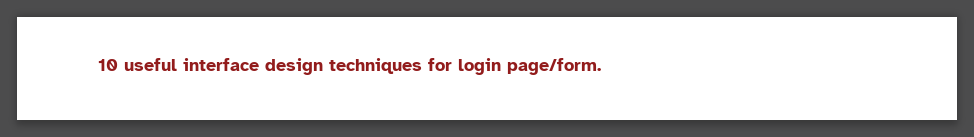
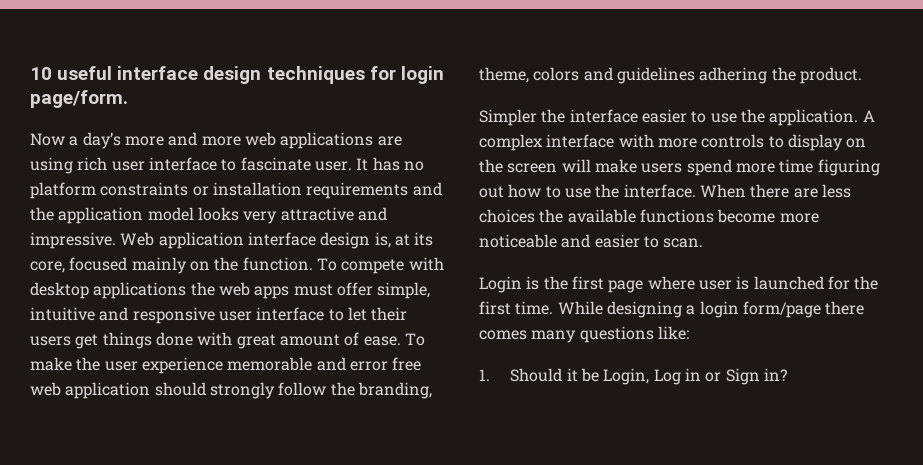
(601, 66) none -> [30,132,402,149] [30,157,424,174] [30,182,442,199] [30,207,387,224] [30,232,434,249] [30,257,444,274] [30,282,431,299] [30,307,408,324] [30,332,425,349] [30,357,422,374] [30,382,432,399] [479,67,862,84] [479,109,875,126] [479,134,867,151] [479,159,880,176] [479,184,851,198] [479,209,819,223] [479,234,704,248] [479,276,879,293] [479,301,865,318] [479,326,689,343] [479,368,787,385] // Now a day’s more and more web applications are using rich user interface to fascinate user. It has no platform constraints or installation requirements and the application model looks very attractive and impressive. Web application interface design is, at its core, focused mainly on the function. To compete with desktop applications the web apps must offer simple, intuitive and responsive user interface to let their users get things done with great amount of ease. To make the user experience memorable and error free web application should strongly follow the branding, theme, colors and guidelines adhering the product. // Simpler the interface easier to use the application. A complex interface with more controls to display on the screen will make users spend more time figuring out how to use the interface. When there are less choices the available functions become more noticeable and easier to scan. // Login is the first page where user is launched for the first time. While designing a login form/page there comes many questions like: // 1. Should it be Login, Log in or Sign in?

